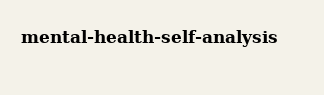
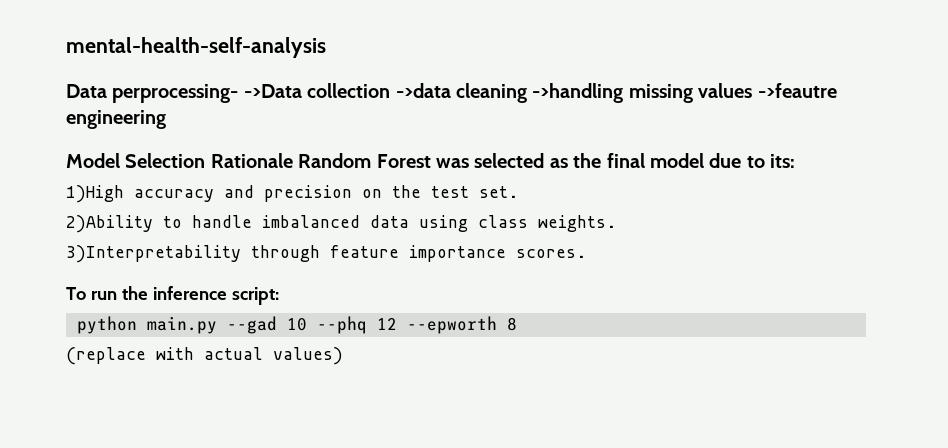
(278, 38) none -> [66,83,837,103] [66,110,166,129] [66,153,796,168] [66,185,518,203] [66,215,616,233] [66,245,586,263] [66,286,279,305] [76,316,517,334] [66,347,343,365] // Data perprocessing- ->Data collection ->data cleaning ->handling missing values ->feautre engineering // Model Selection Rationale Random Forest was selected as the final model due to its: // 1)High accuracy and precision on the test set. // 2)Ability to handle imbalanced data using class weights. // 3)Interpretability through feature importance scores. // To run the inference script: // python main.py --gad 10 --phq 12 --epworth 8 // (replace with actual values)

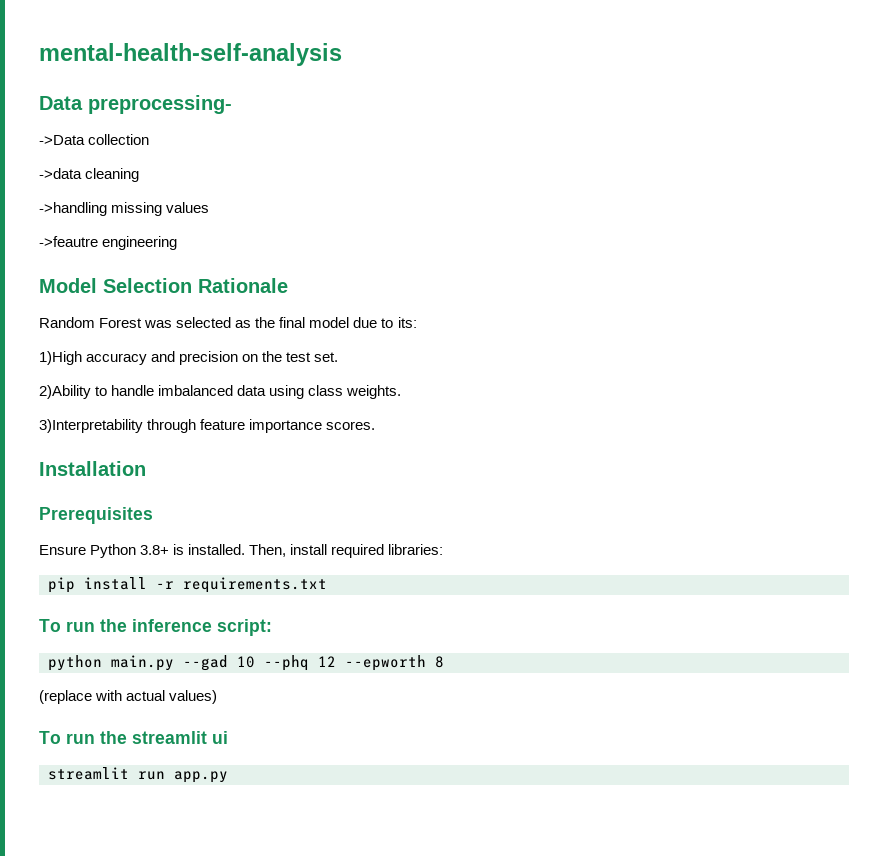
[112,84,239,103] perprocessing- -> [88,95,232,114] preprocessing- //
(391, 90) none -> (150, 139) //
(527, 93) none -> (140, 175) //
(753, 90) none -> (210, 207) //
(293, 160) none -> (288, 285) //
(586, 253) none -> [39,461,146,476] [39,507,153,524] [39,544,444,558] [48,577,327,593] // Installation // Prerequisites // Ensure Python 3.8+ is installed. Then, install required libraries: // pip install -r requirements.txt
(343, 356) none -> [39,731,228,744] [48,767,228,783] // To run the streamlit ui // streamlit run app.py

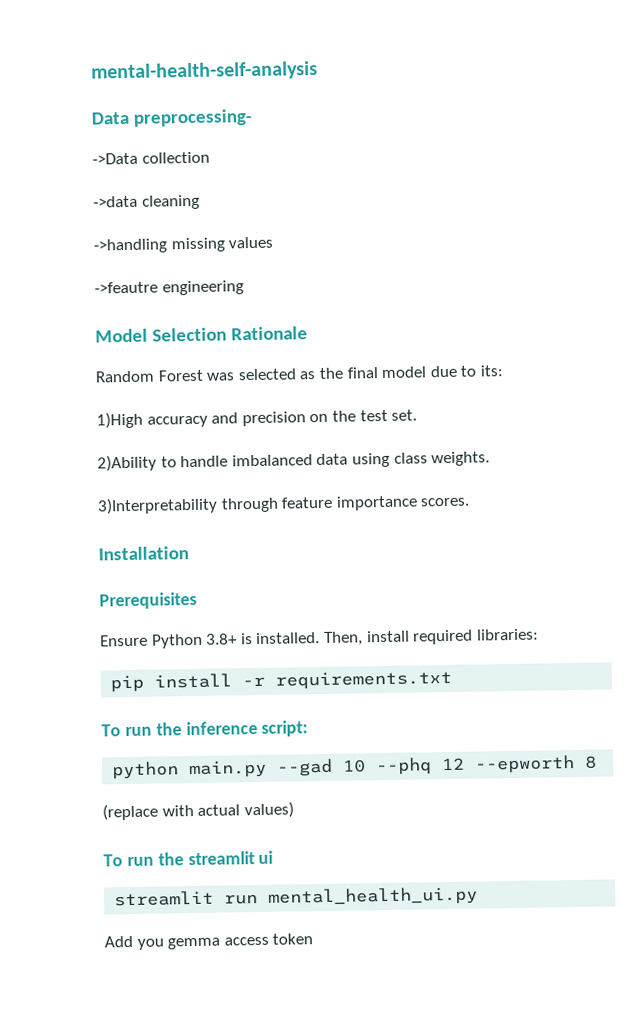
[174,771,228,783] app.py -> [268,886,479,907] [104,933,314,950] mental_health_ui.py // Add you gemma access token

